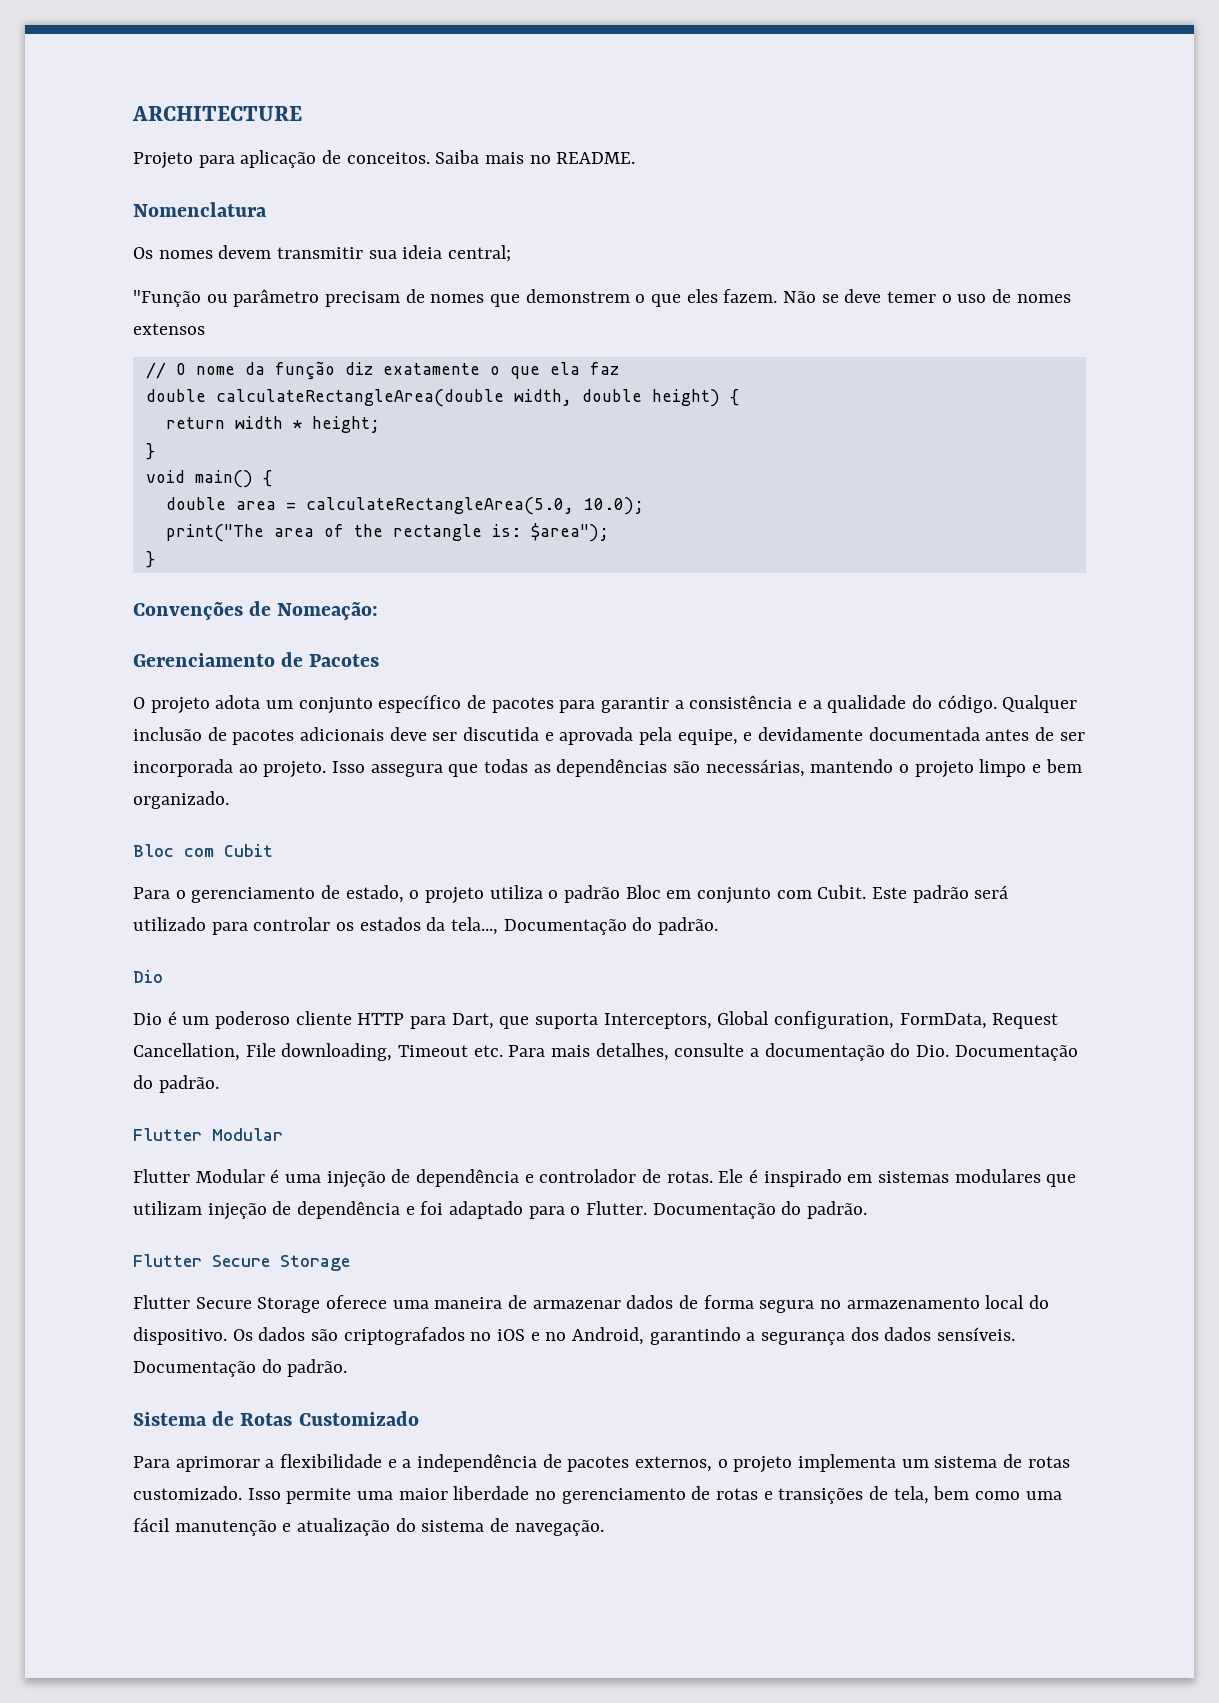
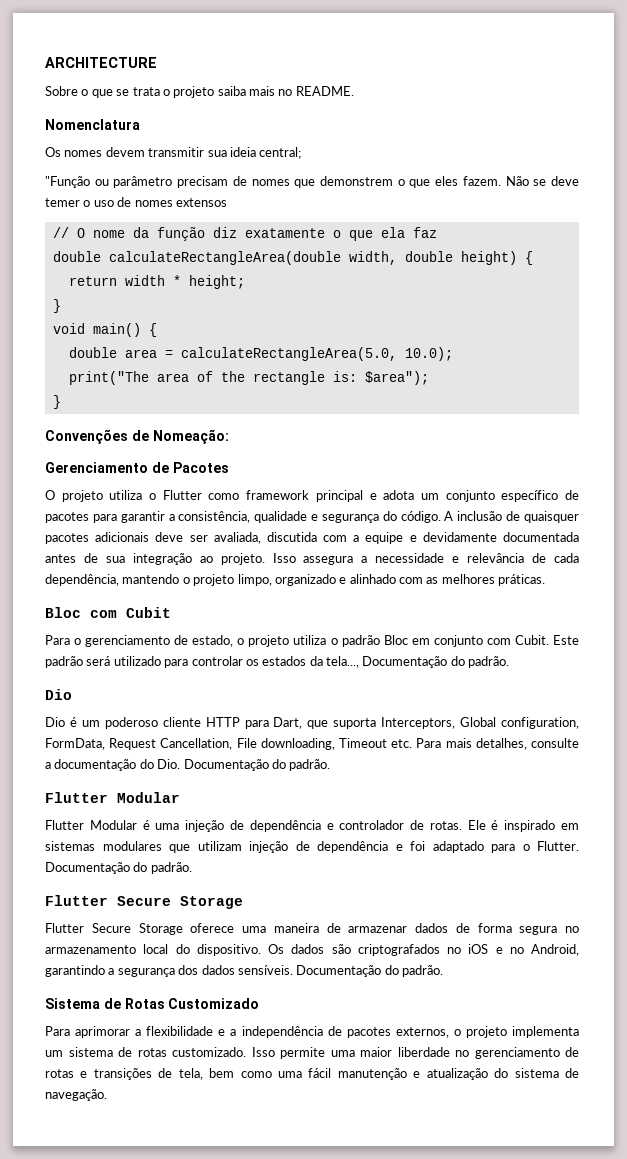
[133,150,480,169] Projeto para aplicação de conceitos. Saiba -> [45,86,246,98] Sobre o que se trata o projeto saiba
(210, 705) none -> [109,490,377,502] utiliza o Flutter como framework principal e
[689,695,907,713] consistência e a qualidade -> [178,511,379,523] consistência, qualidade e segurança
[1002,695,1078,713] Qualquer -> [444,511,454,521] A
(227, 734) none -> [524,511,580,523] quaisquer
[463,727,738,745] discutida e aprovada pela equipe, -> [213,532,404,544] avaliada, discutida com a equipe
[1059,732,1085,741] [133,759,233,777] ser incorporada -> [105,553,192,565] sua integração
[448,759,1082,778] [133,791,229,809] que todas as dependências são necessárias, mantendo o projeto limpo e bem organizado. -> [361,553,579,563] [45,574,546,586] a necessidade e relevância de cada dependência, mantendo o projeto limpo, organizado e alinhado com as melhores práticas.

